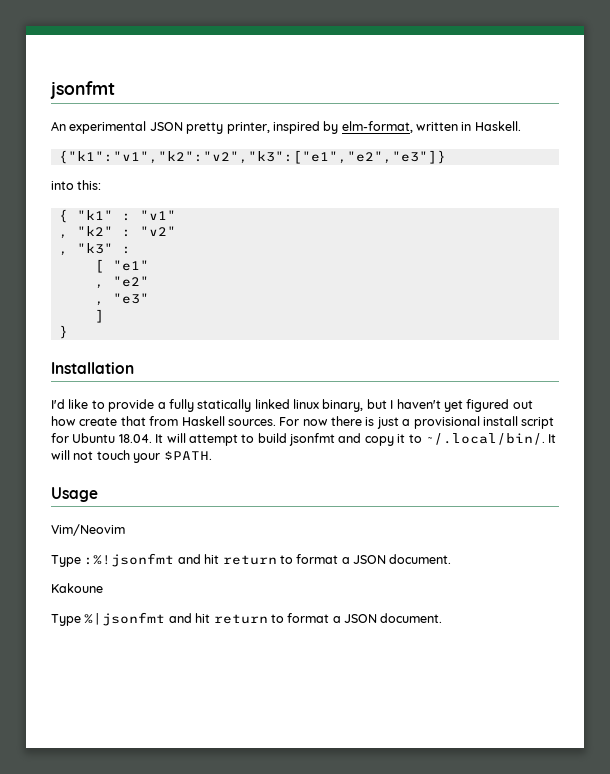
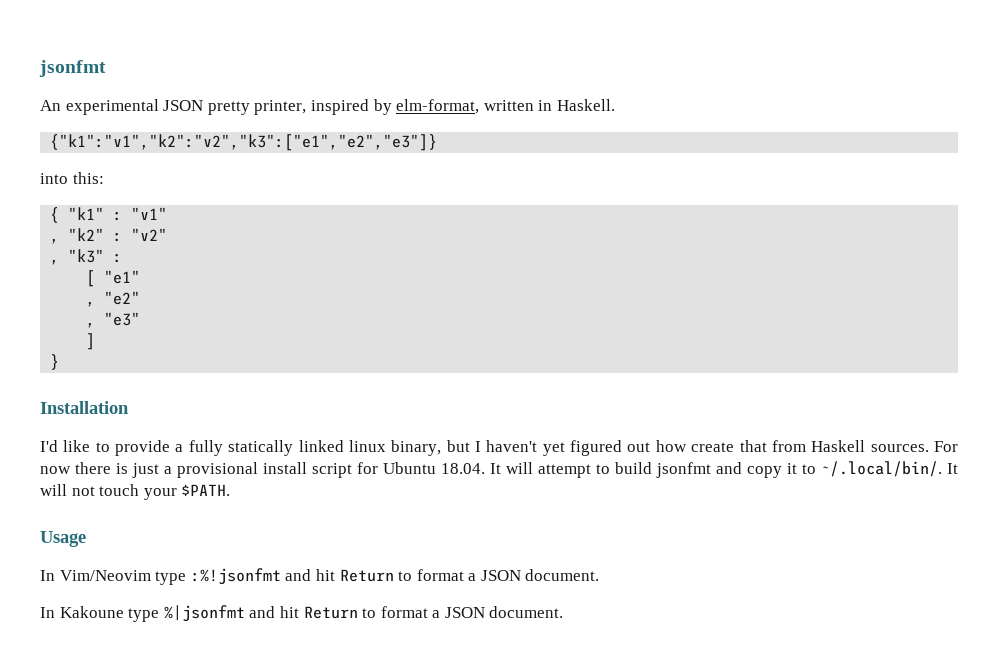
(98, 494) none -> [40,570,55,581] In
[51,555,81,567] // Type -> [155,571,187,585] type
[222,555,277,565] return -> [339,569,394,582] Return
(452, 559) none -> [40,607,55,618] In
[51,614,81,626] // Type -> [128,608,160,622] type
[213,614,268,624] return -> [303,606,358,619] Return

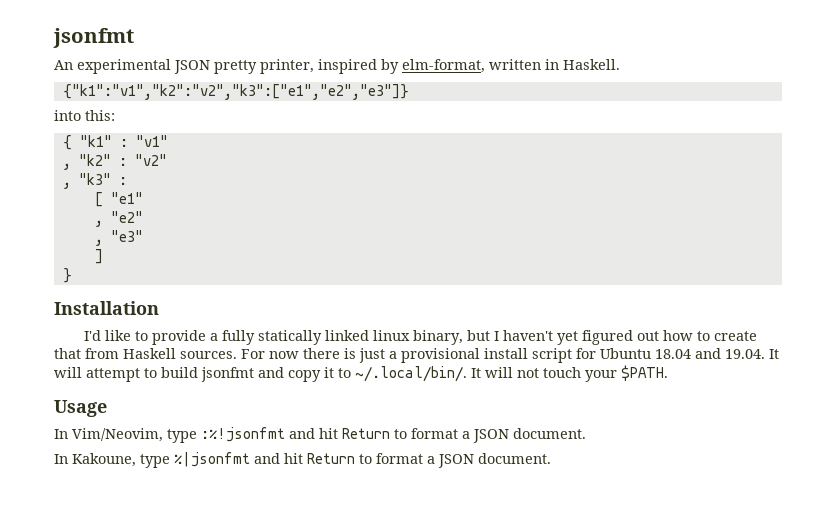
(687, 446) none -> [697,331,711,341] to
[441,463,485,474] 18.04. -> [655,348,765,359] 18.04 and 19.04.
[59,570,151,581] Vim/Neovim -> [72,428,163,442] Vim/Neovim,
[59,606,124,618] Kakoune -> [72,453,136,467] Kakoune,

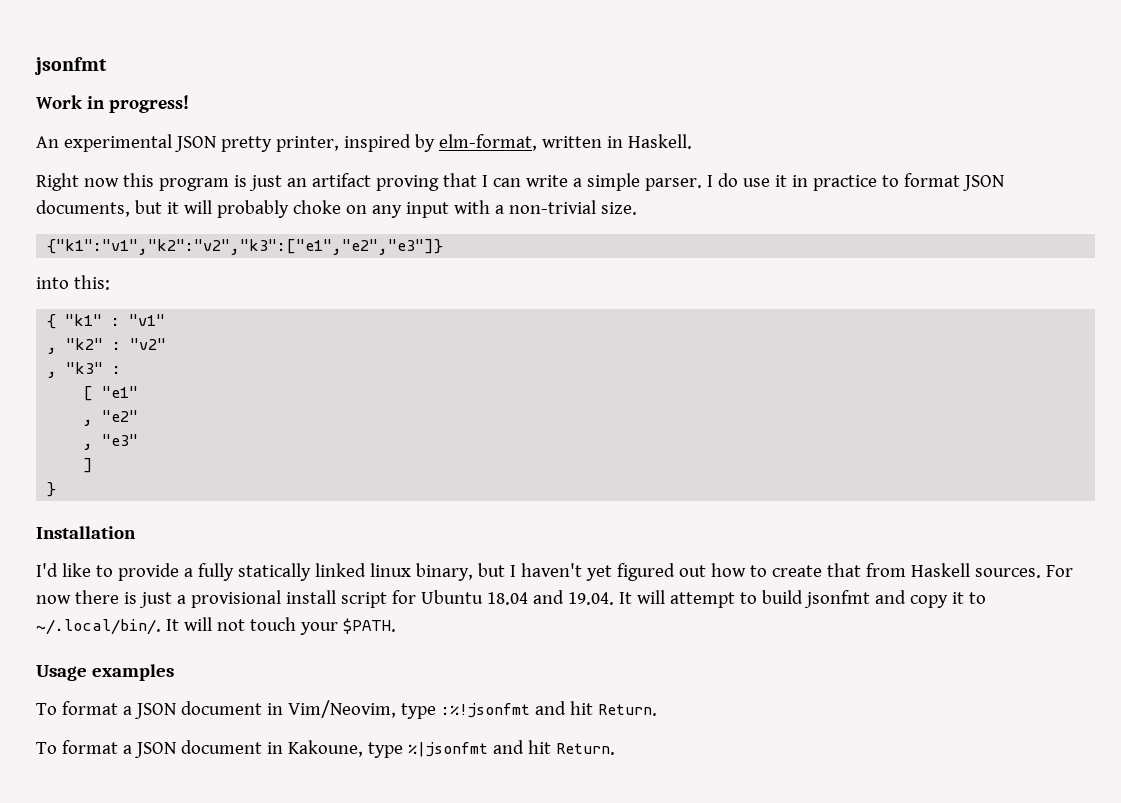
[53,28,134,48] jsonfmt -> [34,57,107,75] [36,95,189,113] jsonfmt // Work in progress!
(620, 64) none -> [36,173,1004,191] [36,200,637,218] // Right now this program is just an artifact proving that I can write a simple parser. I do use it in practice to format JSON documents, but it will probably choke on any input with a non-trivial size.
[54,429,68,439] // In -> [91,664,174,681] [36,701,283,719] examples // To format a JSON document in
[342,428,586,443] [54,454,68,464] Return to format a JSON document. // In -> [597,704,657,716] [36,740,283,758] Return. // To format a JSON document in
[307,453,551,468] Return to format a JSON document. -> [555,743,615,755] Return.

